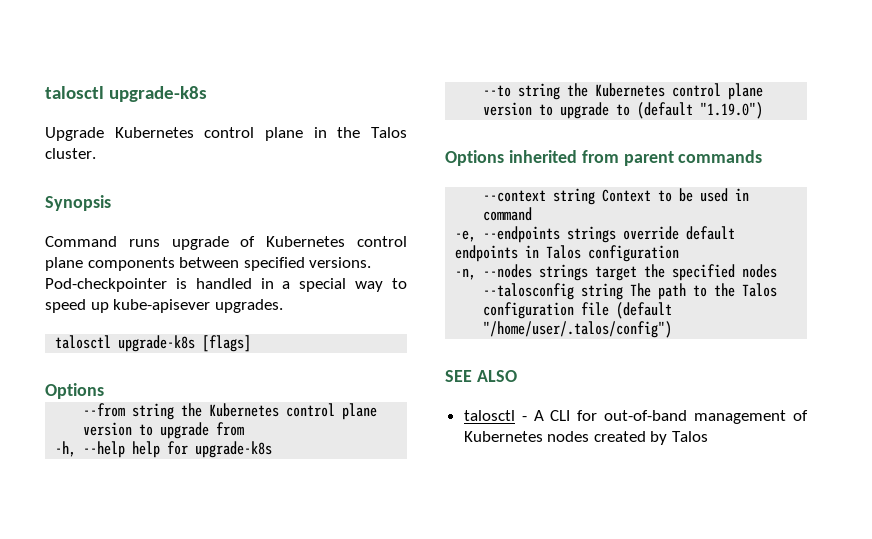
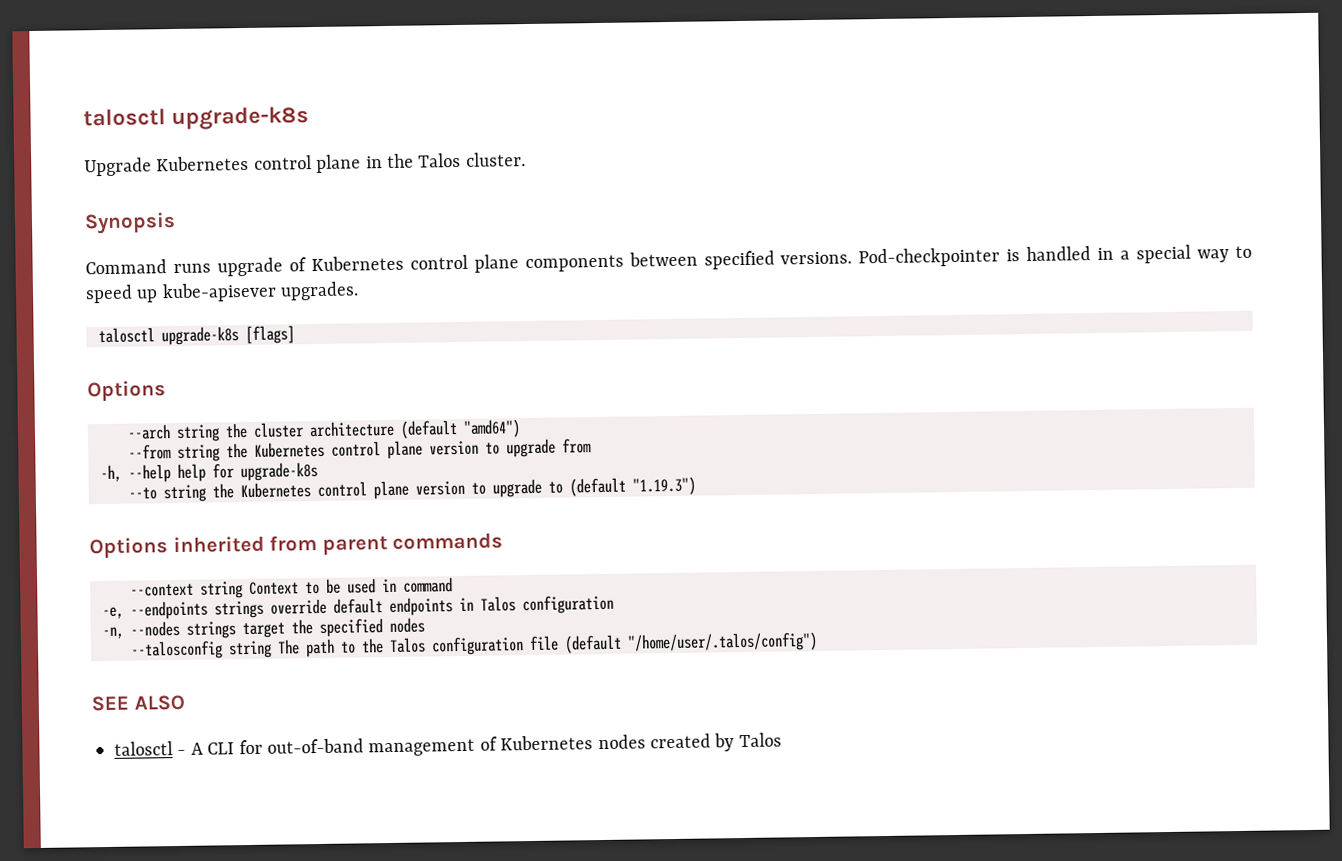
(104, 391) none -> [127,419,521,442] // --arch string the cluster architecture (default "amd64")
[700,102,764,119] "1.19.0") -> [632,476,696,496] "1.19.3")

